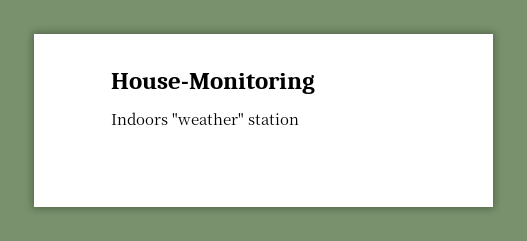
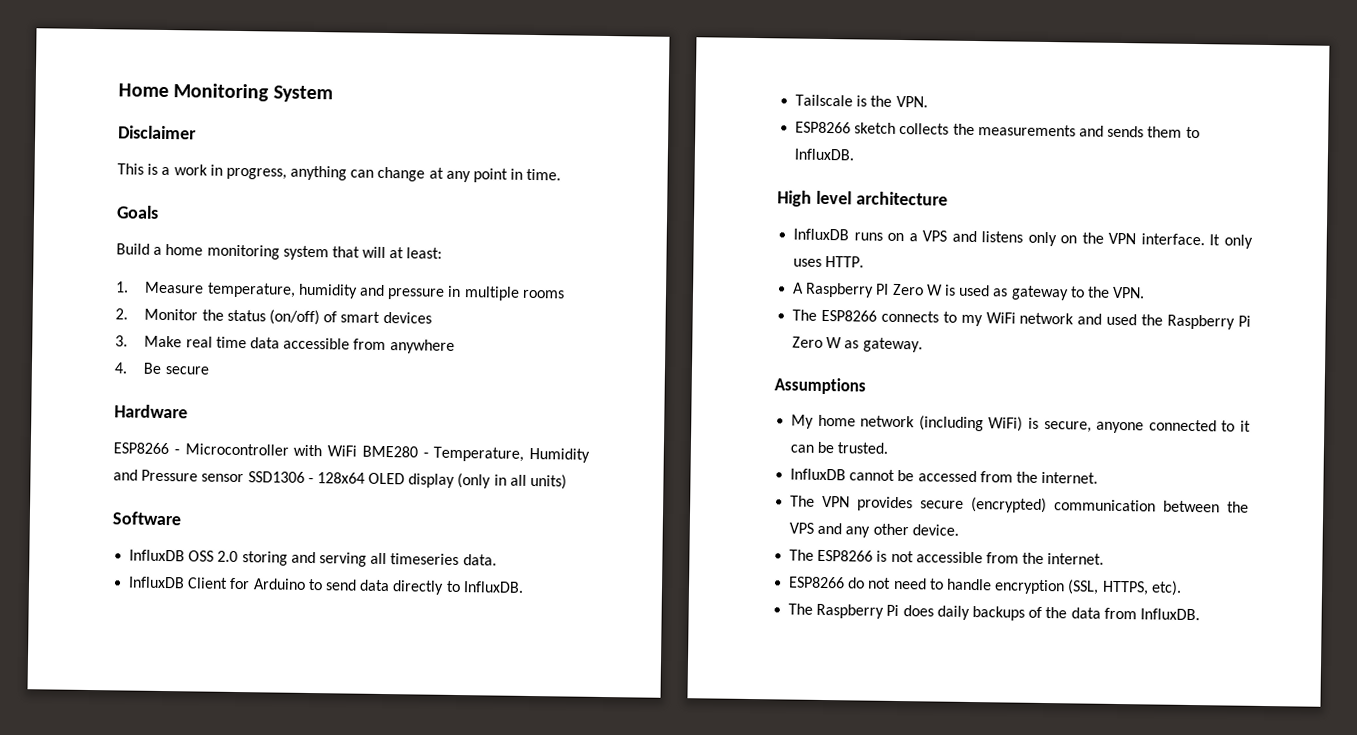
[111,73,315,94] [111,112,300,125] House-Monitoring // Indoors "weather" station -> [118,83,333,103] [118,125,197,140] [117,163,562,183] [116,205,159,219] [116,243,443,261] [115,281,565,301] [115,308,432,326] [115,335,455,354] [114,362,209,375] [114,404,188,419] [113,442,590,463] [113,469,568,490] [112,511,181,526] [129,549,497,567] [128,576,524,595] [795,94,928,108] [795,121,1200,139] [794,148,855,161] [777,190,948,207] [793,228,1253,249] [793,255,865,268] [793,282,1146,301] [792,309,1251,330] [792,336,923,353] [774,377,866,395] [791,414,1251,434] [790,441,889,454] [790,468,1099,484] [790,495,1249,514] [789,522,959,538] [789,549,1105,565] [789,576,1182,596] [788,603,1200,621] Home Monitoring System // Disclaimer // This is a work in progress, anything can change at any point in time. // Goals // Build a home monitoring system that will at least: // 1. Measure temperature, humidity and pressure in multiple rooms // 2. Monitor the status (on/off) of smart devices // 3. Make real time data accessible from anywhere // 4. Be secure // Hardware // ESP8266 - Microcontroller with WiFi BME280 - Temperature, Humidity and Pressure sensor SSD1306 - 128x64 OLED display (only in all units) // Software // InfluxDB OSS 2.0 storing and serving all timeseries data. // InfluxDB Client for Arduino to send data directly to InfluxDB. // Tailscale is the VPN. // ESP8266 sketch collects the measurements and sends them to InfluxDB. // High level architecture // InfluxDB runs on a VPS and listens only on the VPN interface. It only uses HTTP. // A Raspberry PI Zero W is used as gateway to the VPN. // The ESP8266 connects to my WiFi network and used the Raspberry Pi Zero W as gateway. // Assumptions // My home network (including WiFi) is secure, anyone connected to it can be trusted. // InfluxDB cannot be accessed from the internet. // The VPN provides secure (encrypted) communication between the VPS and any other device. // The ESP8266 is not accessible from the internet. // ESP8266 do not need to handle encryption (SSL, HTTPS, etc). // The Raspberry Pi does daily backups of the data from InfluxDB.

